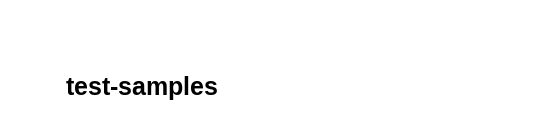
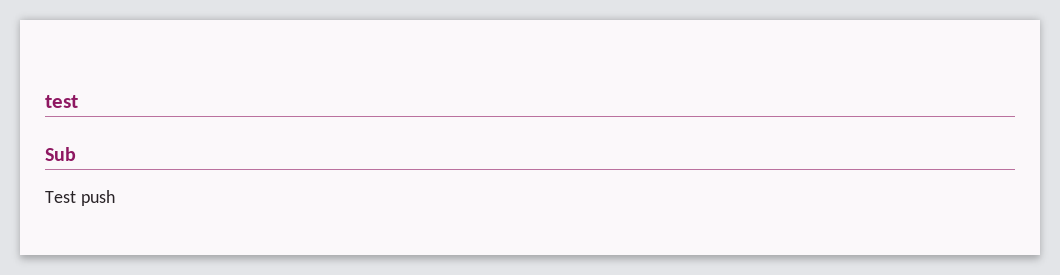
[66,76,218,100] test-samples -> [45,95,78,108] [45,147,76,161] [45,190,115,206] test // Sub // Test push

